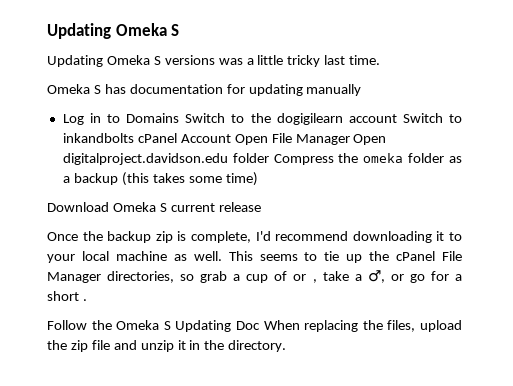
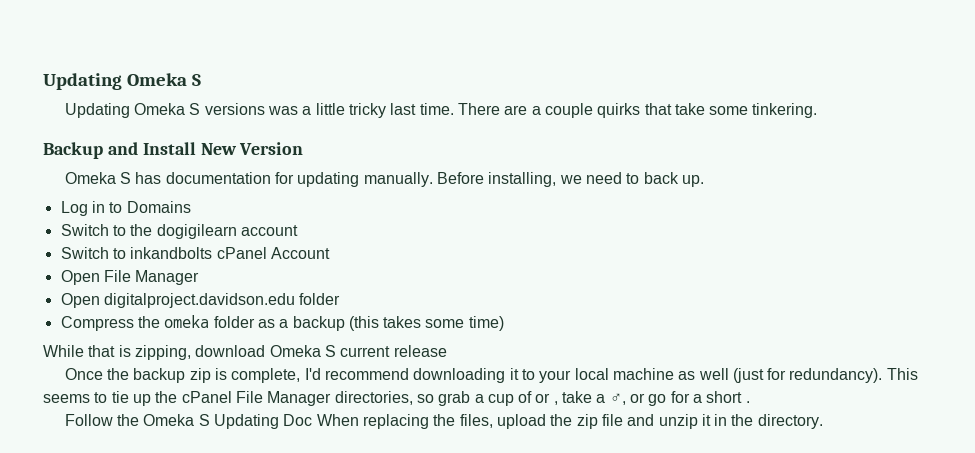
(381, 60) none -> [457,103,818,118] [43,142,304,159] There are a couple quirks that take some tinkering. // Backup and Install New Version
[306,84,362,96] manually -> [363,172,704,187] manually. Before installing, we need to back up.
(180, 118) none -> (191, 207) //
(397, 118) none -> (298, 230) //
(231, 138) none -> (330, 253) //
(350, 139) none -> (200, 277) //
(269, 158) none -> (341, 299) //
[47,202,109,212] Download -> [43,345,266,360] While that is zipping, download
[193,251,222,261] well. -> [698,368,883,383] well (just for redundancy).

